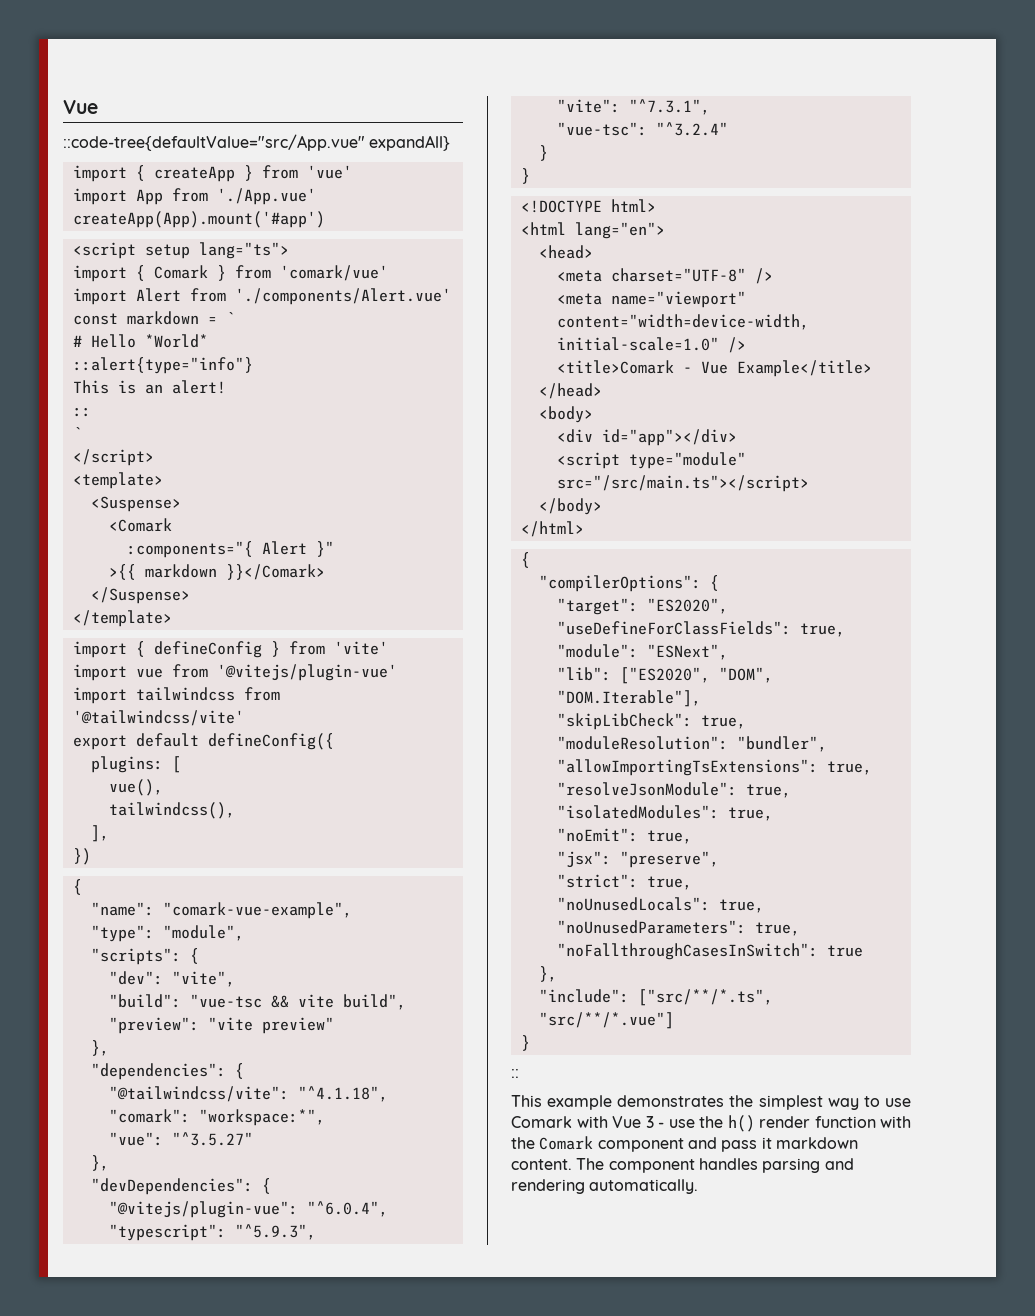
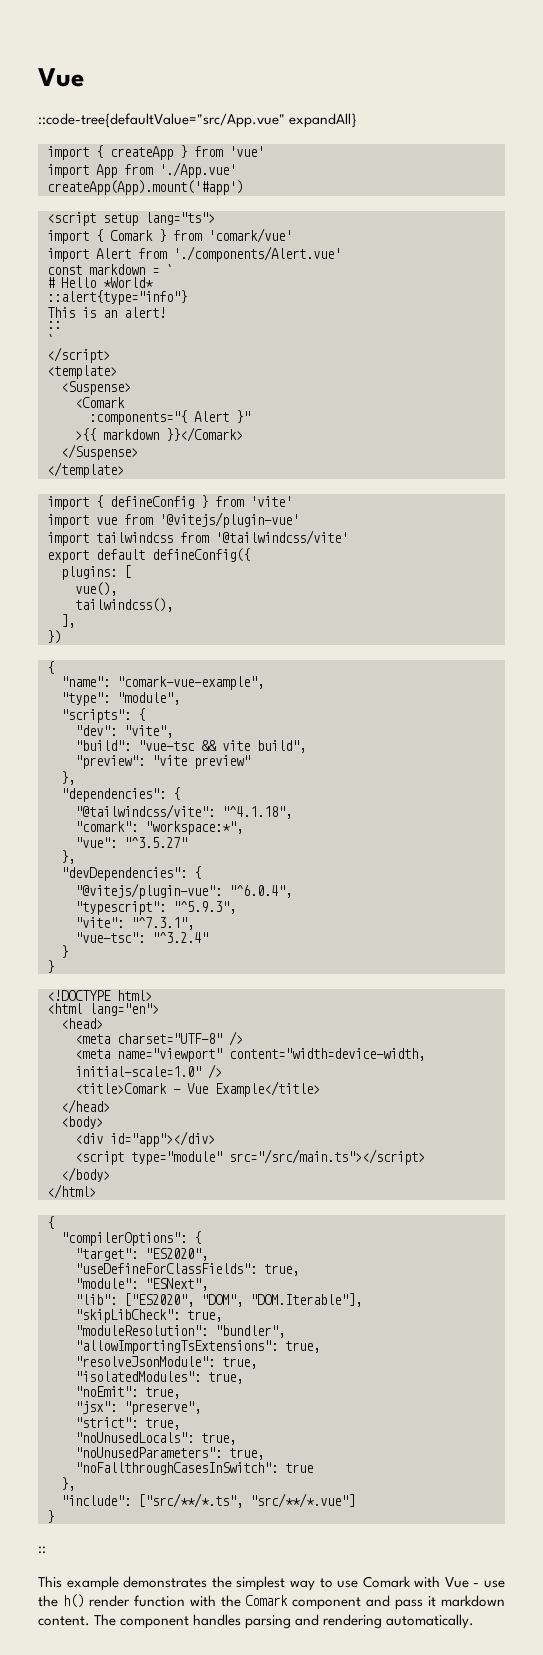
[645,1116,654,1128] 3 -> (469, 1582) none

